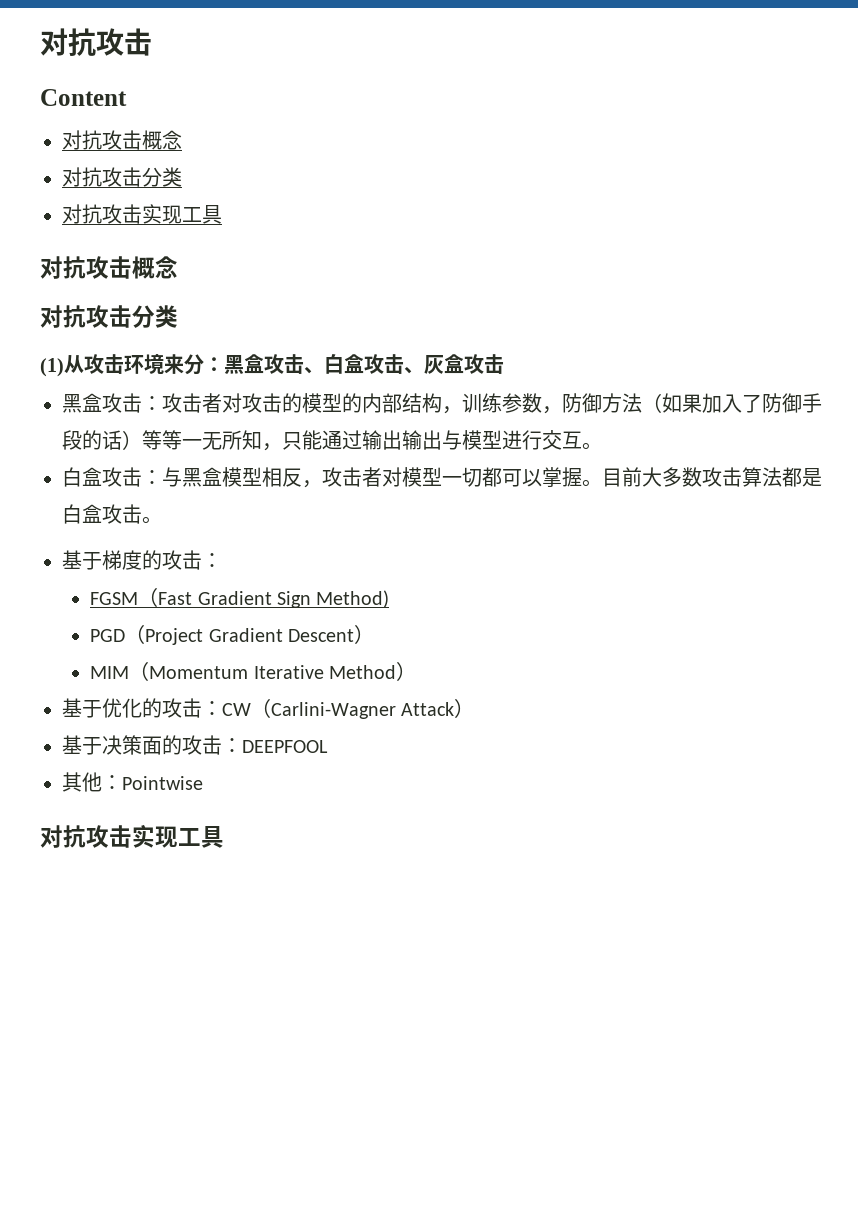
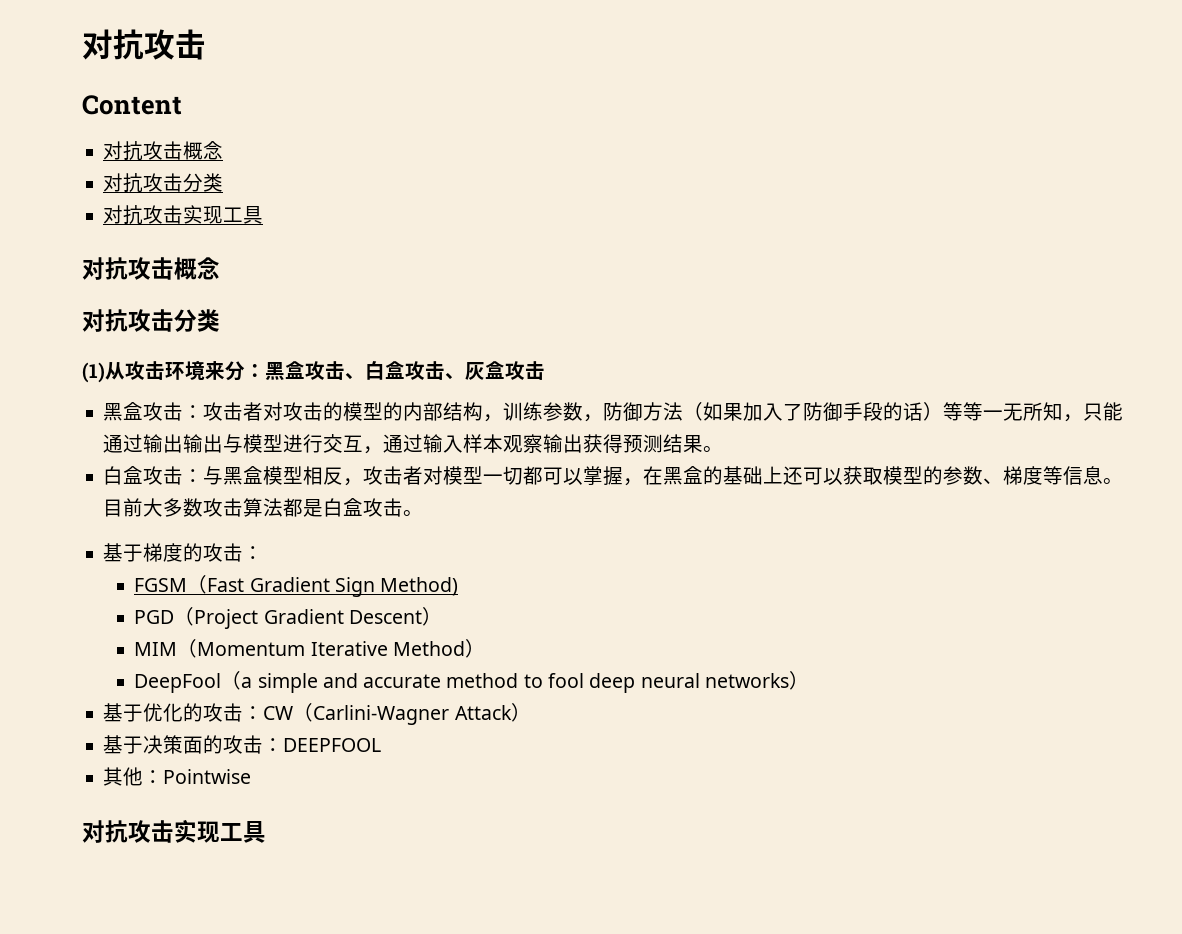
(582, 440) none -> [363,434,704,454] ，通过输入样本观察输出获得预测结果
(582, 477) none -> [623,466,1104,486] ，在黑盒的基础上还可以获取模型的参数、梯度等信息
(417, 671) none -> [134,671,809,693] // DeepFool（a simple and accurate method to fool deep neural networks）

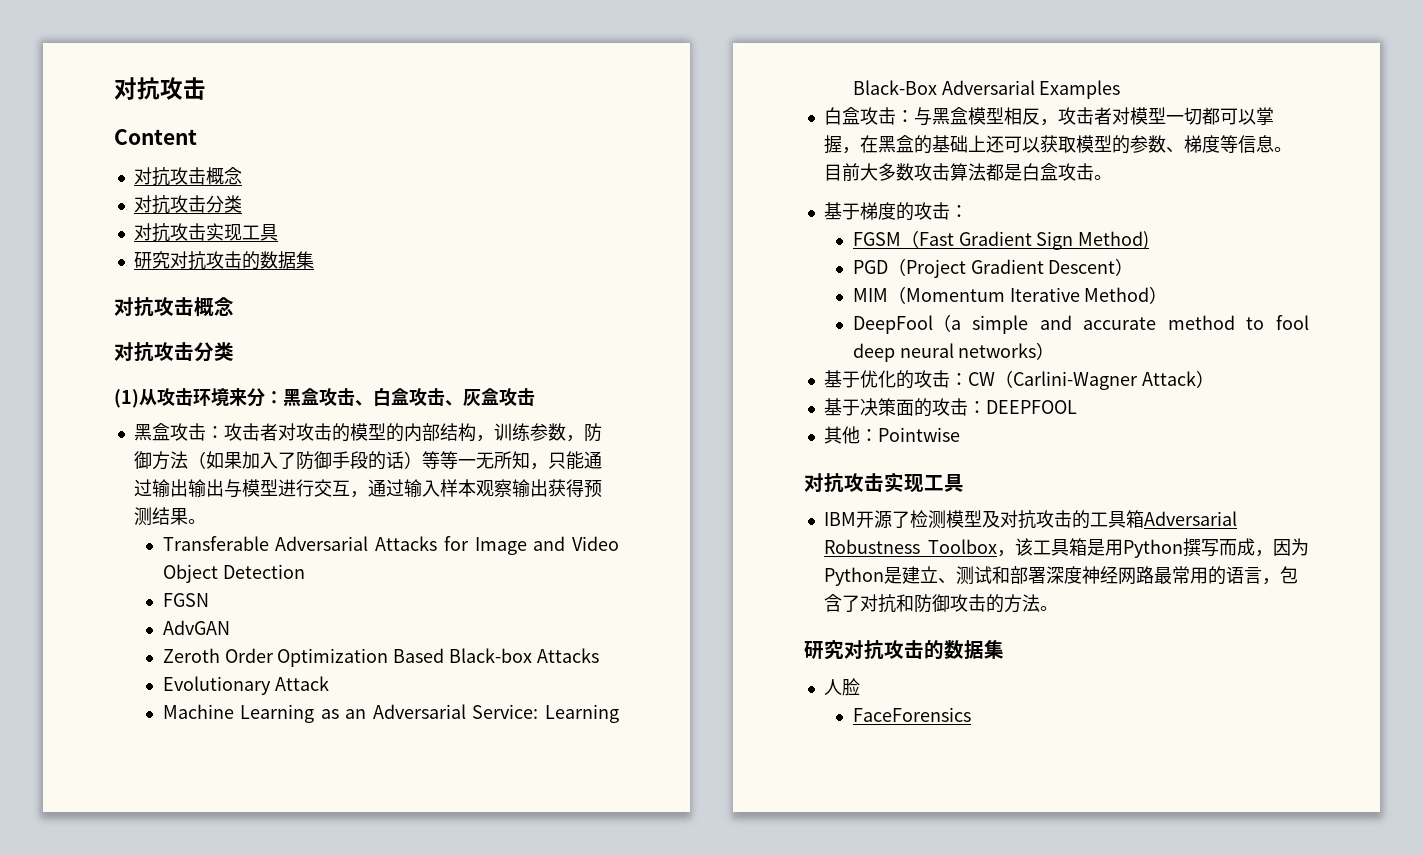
(264, 215) none -> [133,251,314,270] // 研究对抗攻击的数据集
(724, 449) none -> [162,536,619,555] [162,564,305,583] [162,593,209,607] [162,620,230,635] [162,648,599,667] [162,676,329,695] [162,704,620,723] [852,80,1121,99] // Transferable Adversarial Attacks for Image and Video Object Detection // FGSN // AdvGAN // Zeroth Order Optimization Based Black-box Attacks // Evolutionary Attack // Machine Learning as an Adversarial Service: Learning Black-Box Adversarial Examples
(266, 832) none -> [823,510,1237,529] [823,538,1309,558] [823,566,1298,586] [823,594,1058,613] [804,640,1004,660] [823,678,860,696] [852,707,971,722] // IBM开源了检测模型及对抗攻击的工具箱Adversarial Robustness Toolbox，该工具箱是用Python撰写而成，因为Python是建立、测试和部署深度神经网路最常用的语言，包含了对抗和防御攻击的方法。 // 研究对抗攻击的数据集 // 人脸 // FaceForensics

